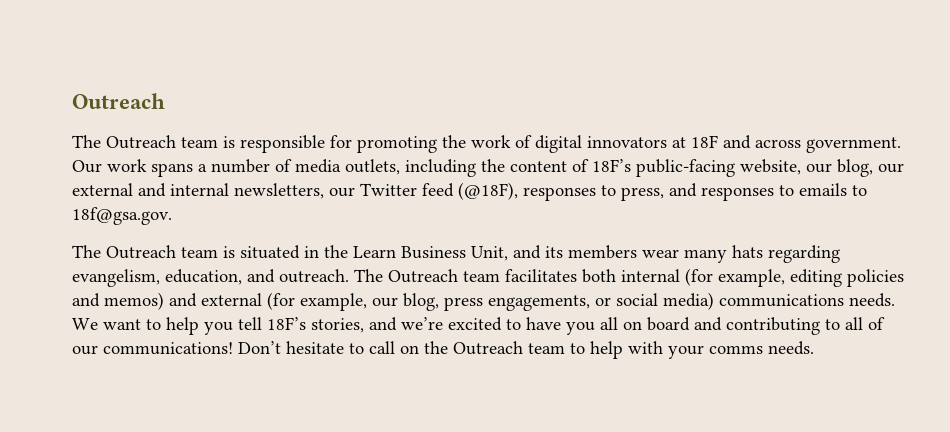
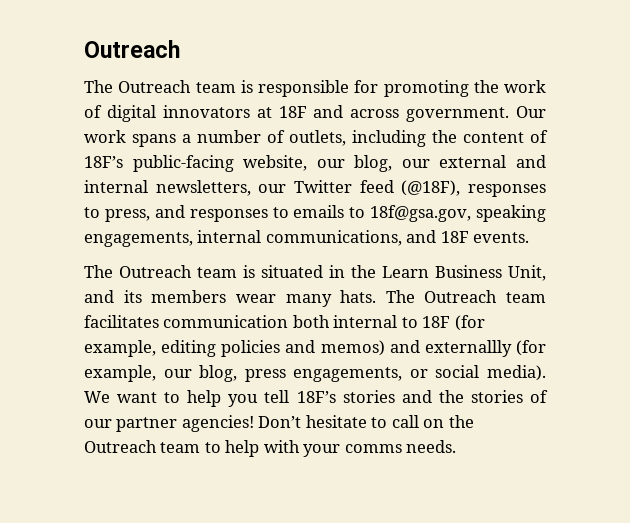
[295,159,341,173] media -> (285, 136) none
[72,207,172,225] 18f@gsa.gov. -> [370,205,546,222] [84,230,530,247] 18f@gsa.gov, speaking engagements, internal communications, and 18F events.
[732,245,840,263] [72,269,349,287] hats regarding evangelism, education, and outreach. -> [340,290,377,303] hats.
(577, 275) none -> [163,315,289,328] communication
(680, 275) none -> [401,316,451,328] to 18F
[201,293,262,306] external -> [424,340,512,357] externallly
[663,292,895,310] media) communications needs. -> [487,365,546,381] media).
[311,317,885,335] [72,342,233,355] stories, and we’re excited to have you all on board and contributing to all of our communications! -> [342,390,548,403] [84,415,254,432] stories and the stories of our partner agencies!

